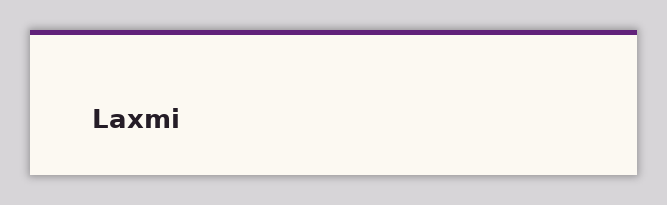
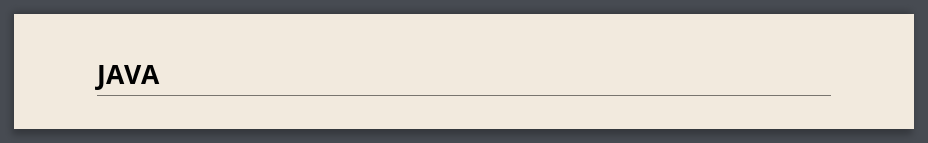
[92,108,180,128] Laxmi -> [95,65,160,90] JAVA

